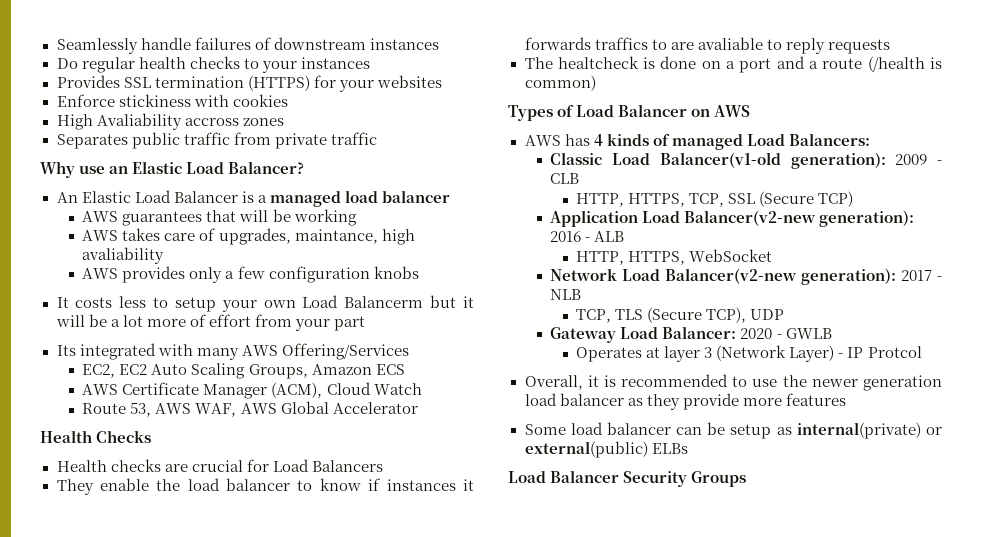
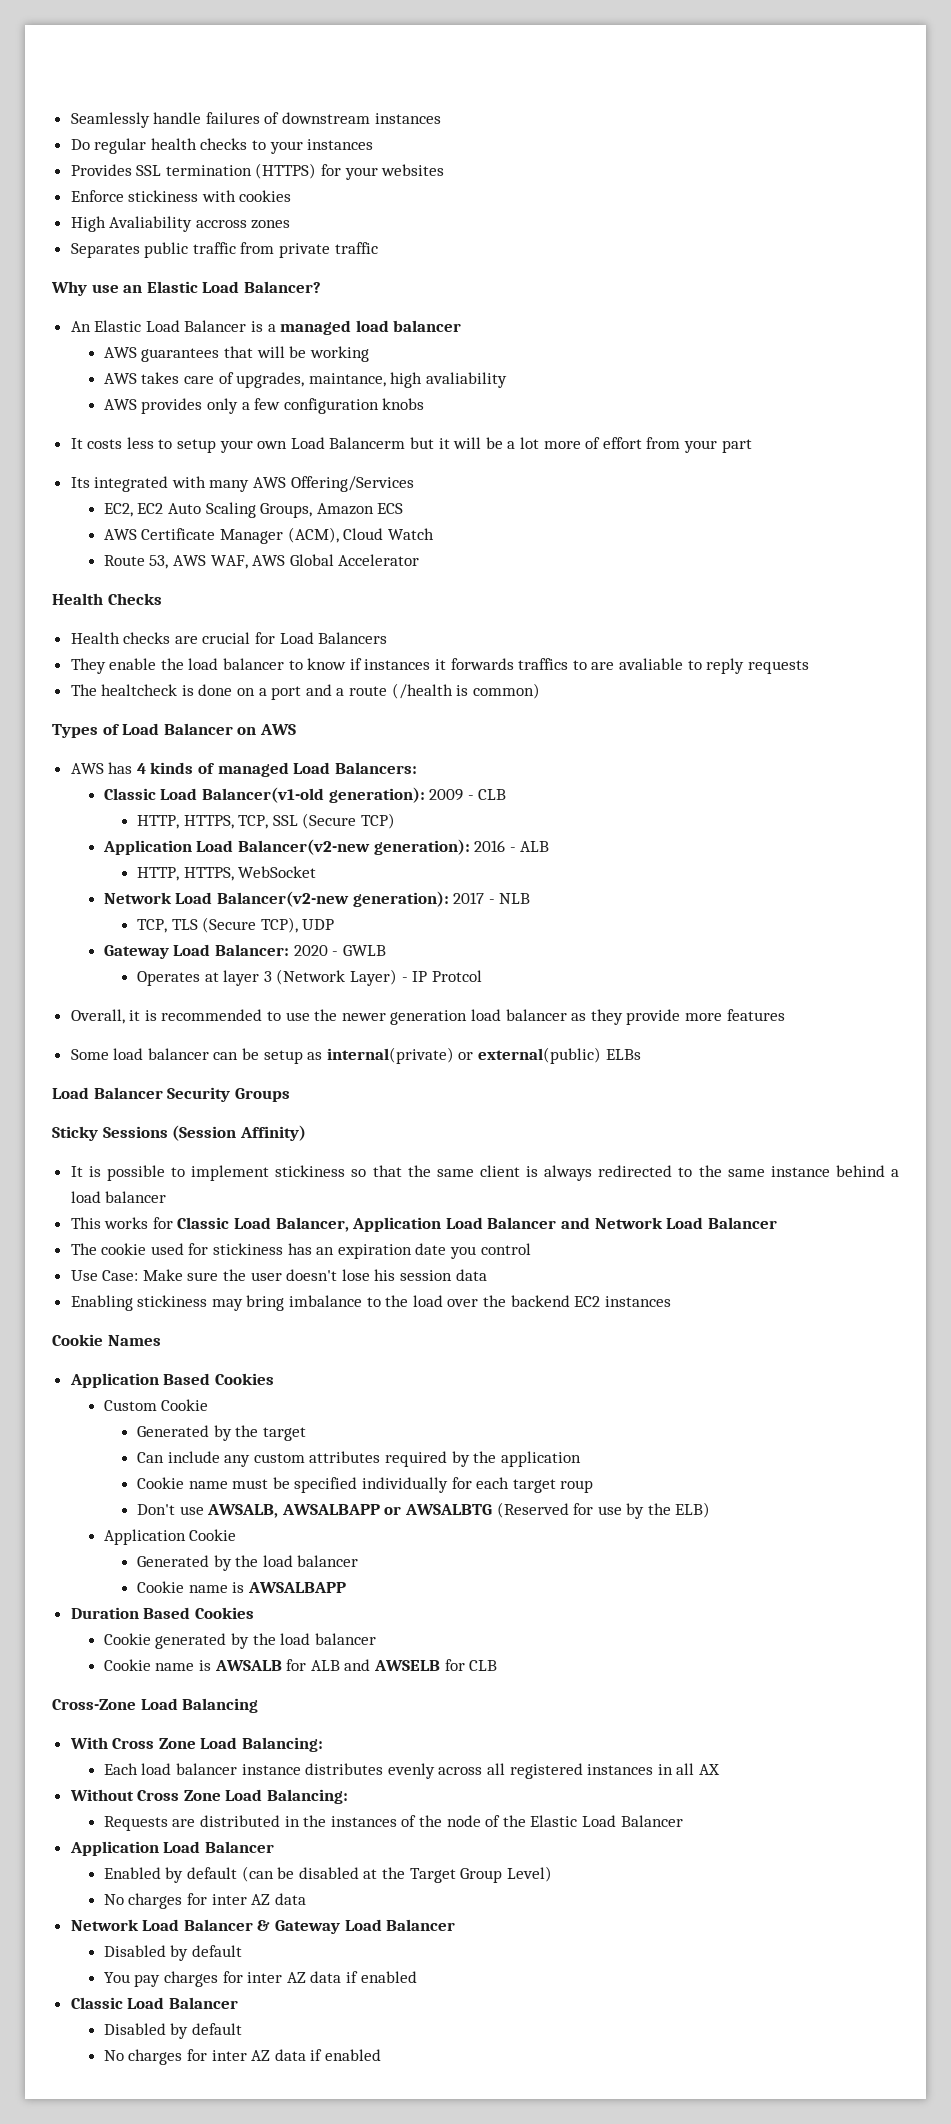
(747, 479) none -> [52,1125,306,1141] [70,1165,899,1181] [70,1191,167,1203] [70,1217,777,1232] [70,1243,531,1259] [70,1269,487,1281] [70,1295,671,1311] [52,1334,161,1346] [69,1373,274,1388] [103,1399,209,1411] [136,1425,306,1441] [136,1451,581,1467] [136,1477,594,1493] [136,1502,711,1519] [103,1529,237,1545] [136,1555,359,1571] [136,1581,346,1593] [70,1607,254,1619] [103,1633,376,1649] [103,1659,498,1671] [52,1698,259,1713] [69,1737,324,1752] [103,1763,720,1779] [69,1789,349,1804] [103,1815,683,1831] [69,1841,274,1856] [103,1866,552,1883] [103,1893,306,1909] [70,1919,456,1934] [103,1945,243,1961] [103,1971,417,1987] [70,1997,238,2009] [103,2023,243,2039] [103,2049,381,2065] // Sticky Sessions (Session Affinity) // It is possible to implement stickiness so that the same client is always redirected to the same instance behind a load balancer // This works for Classic Load Balancer, Application Load Balancer and Network Load Balancer // The cookie used for stickiness has an expiration date you control // Use Case: Make sure the user doesn't lose his session data // Enabling stickiness may bring imbalance to the load over the backend EC2 instances // Cookie Names // Application Based Cookies // Custom Cookie // Generated by the target // Can include any custom attributes required by the application // Cookie name must be specified individually for each target roup // Don't use AWSALB, AWSALBAPP or AWSALBTG (Reserved for use by the ELB) // Application Cookie // Generated by the load balancer // Cookie name is AWSALBAPP // Duration Based Cookies // Cookie generated by the load balancer // Cookie name is AWSALB for ALB and AWSELB for CLB // Cross-Zone Load Balancing // With Cross Zone Load Balancing: // Each load balancer instance distributes evenly across all registered instances in all AX // Without Cross Zone Load Balancing: // Requests are distributed in the instances of the node of the Elastic Load Balancer // Application Load Balancer // Enabled by default (can be disabled at the Target Group Level) // No charges for inter AZ data // Network Load Balancer & Gateway Load Balancer // Disabled by default // You pay charges for inter AZ data if enabled // Classic Load Balancer // Disabled by default // No charges for inter AZ data if enabled

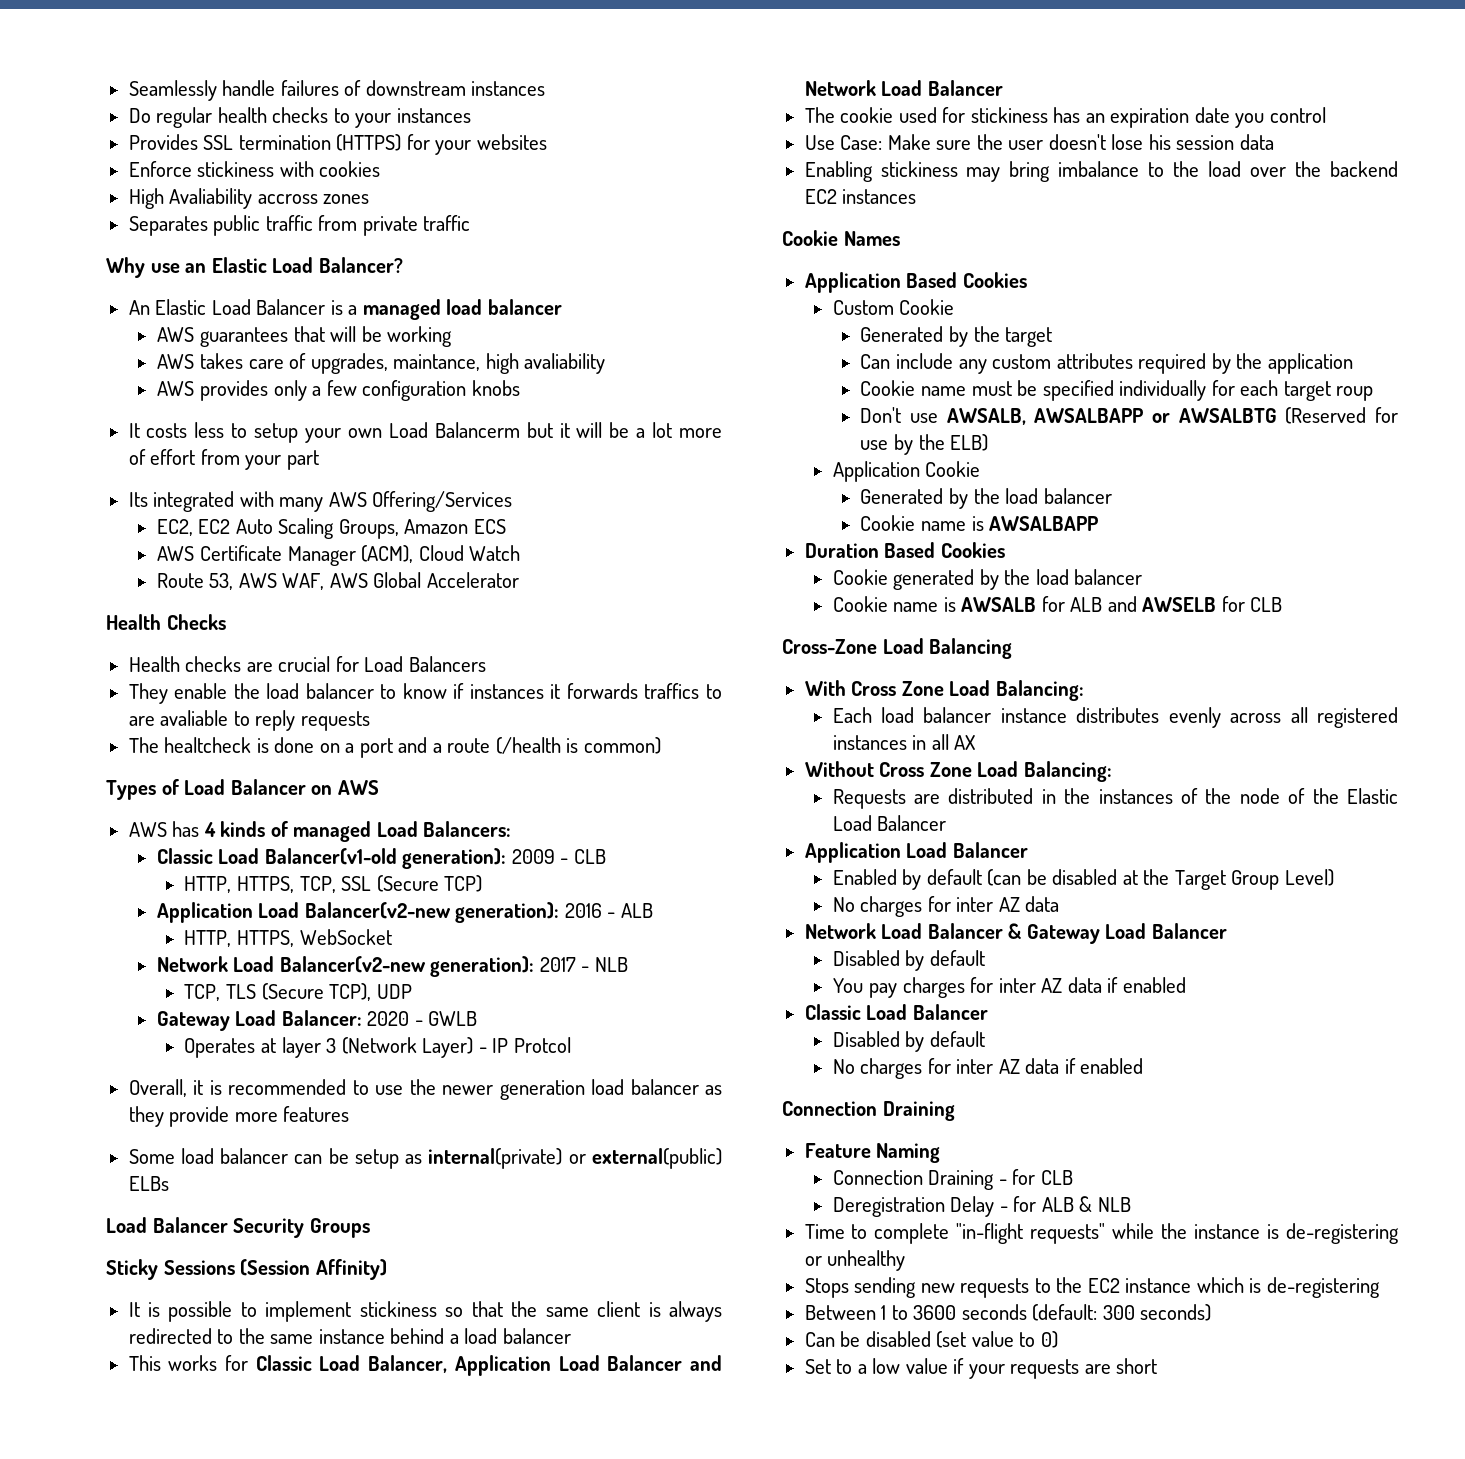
(381, 2055) none -> [782,1101,955,1121] [804,1143,941,1163] [832,1169,1073,1190] [832,1196,1131,1217] [804,1223,1400,1244] [804,1250,906,1271] [804,1277,1380,1298] [804,1304,1212,1321] [804,1331,1058,1348] [804,1358,1158,1379] // Connection Draining // Feature Naming // Connection Draining - for CLB // Deregistration Delay - for ALB & NLB // Time to complete "in-flight requests" while the instance is de-registering or unhealthy // Stops sending new requests to the EC2 instance which is de-registering // Between 1 to 3600 seconds (default: 300 seconds) // Can be disabled (set value to 0) // Set to a low value if your requests are short

